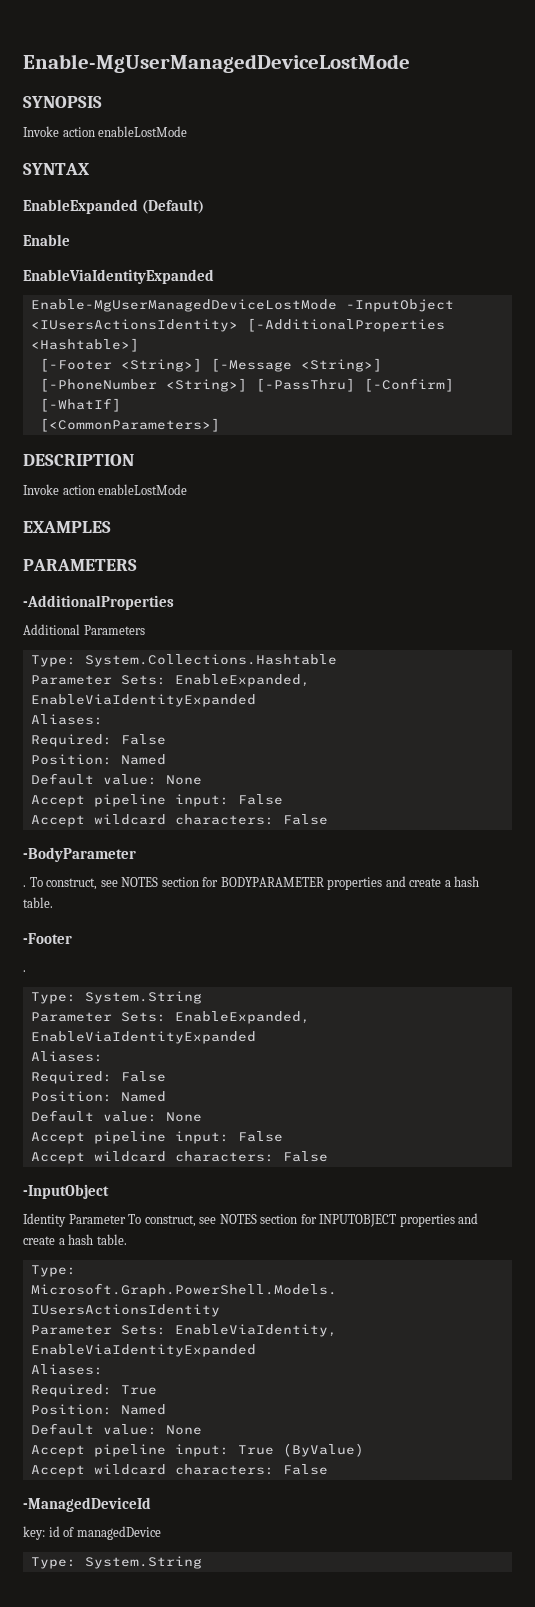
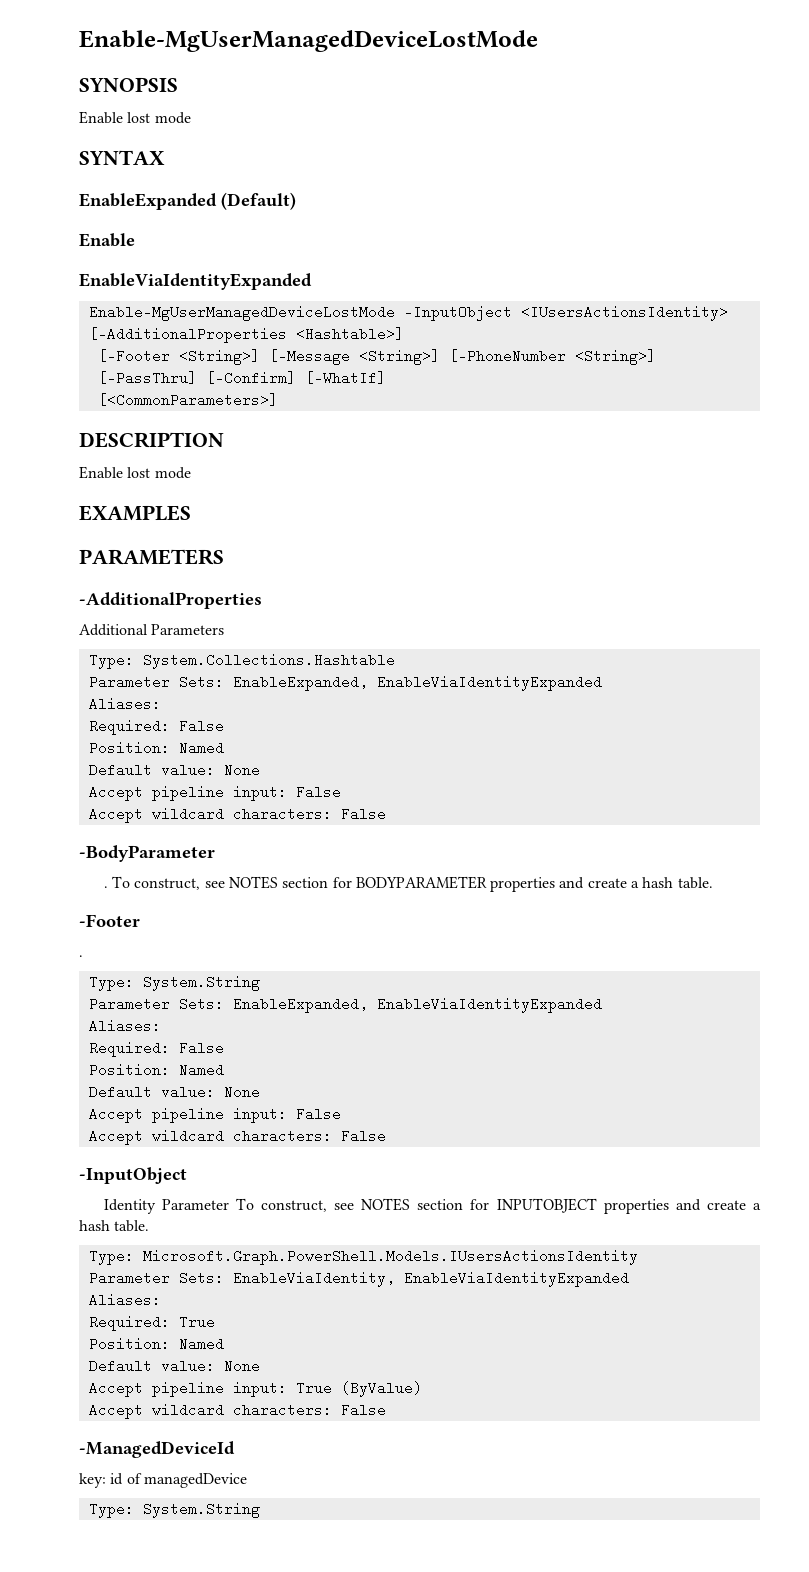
[23,126,188,137] Invoke action enableLostMode -> [79,111,191,124] Enable lost mode
[23,484,188,495] Invoke action enableLostMode -> [79,466,191,479] Enable lost mode

